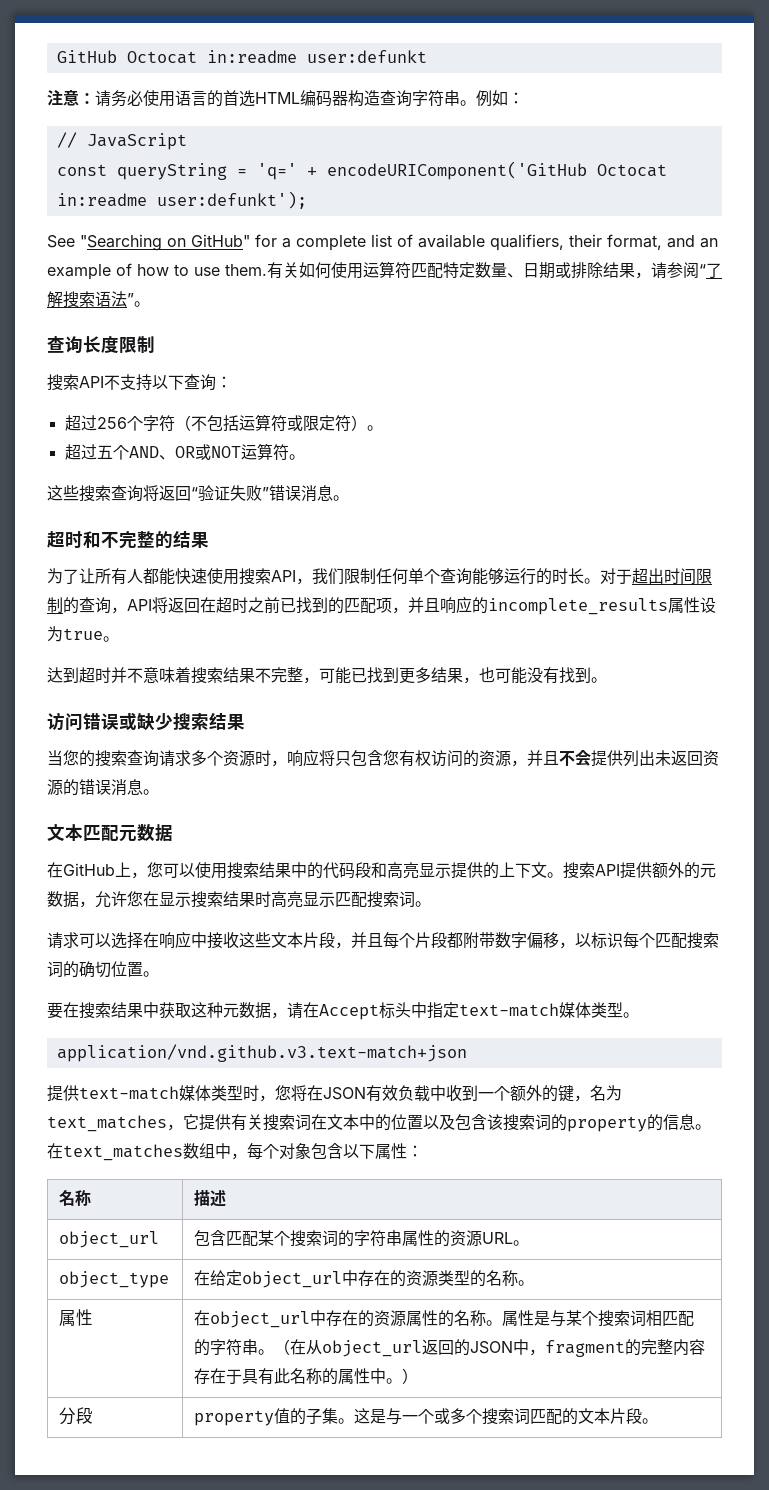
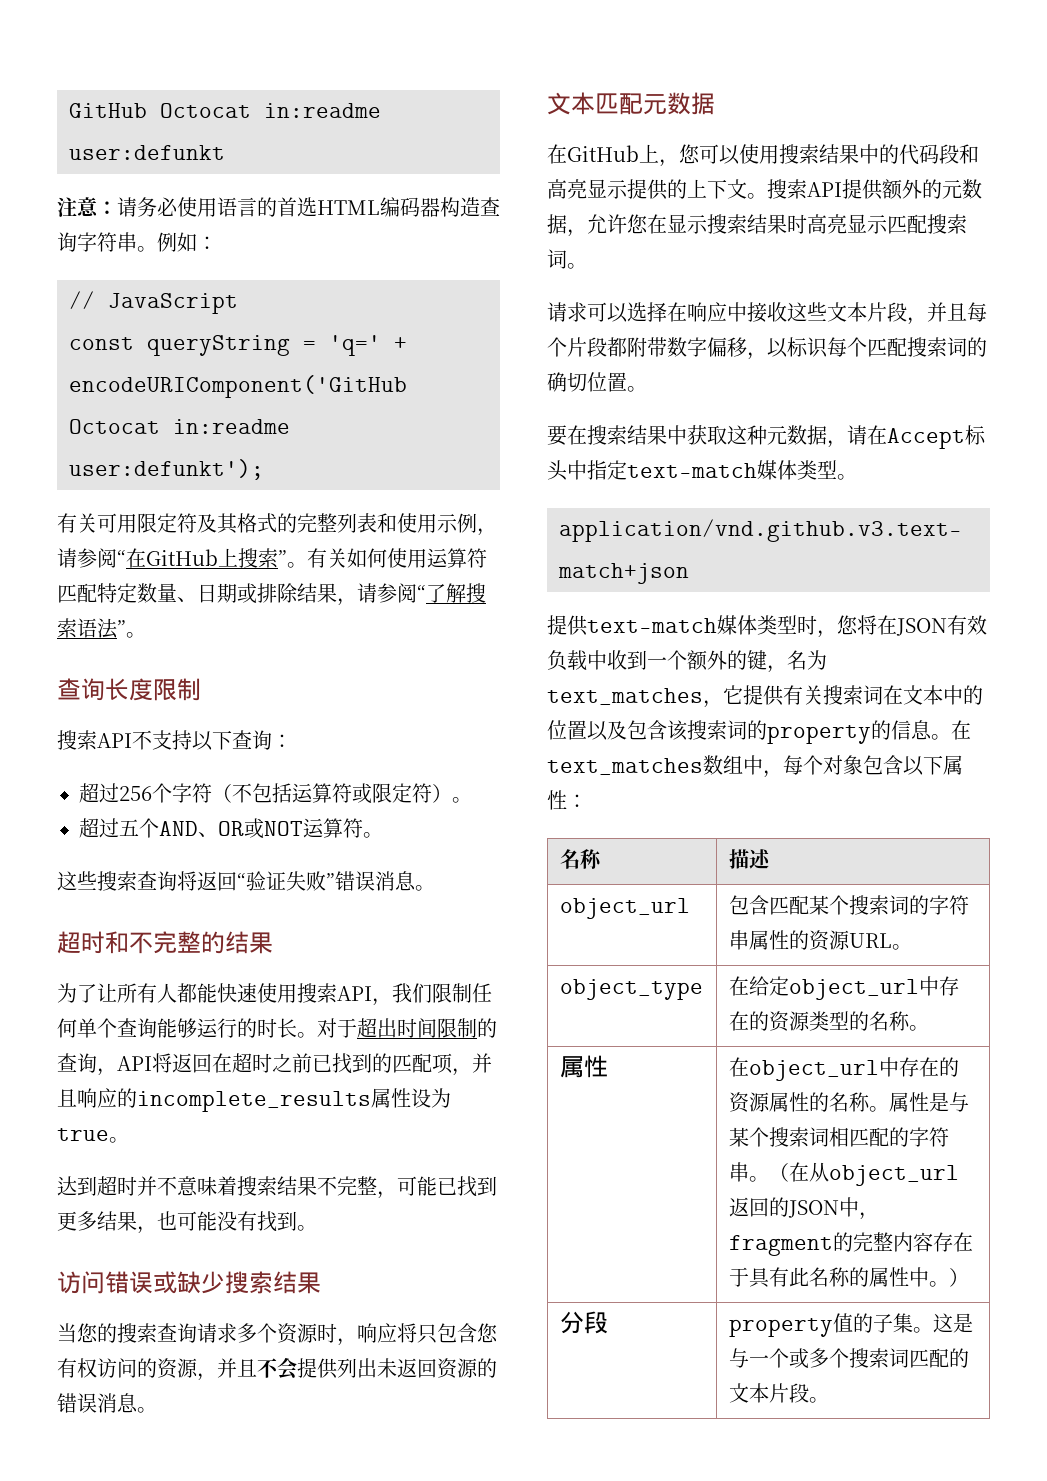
[47,234,718,251] [47,263,267,280] See "Searching on GitHub" for a complete list of available qualifiers, their format, and an example of how to use them. -> [57,513,497,536] [57,548,307,568] 有关可用限定符及其格式的完整列表和使用示例，请参阅“在GitHub上搜索”。

